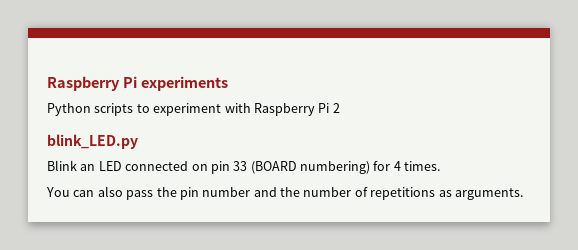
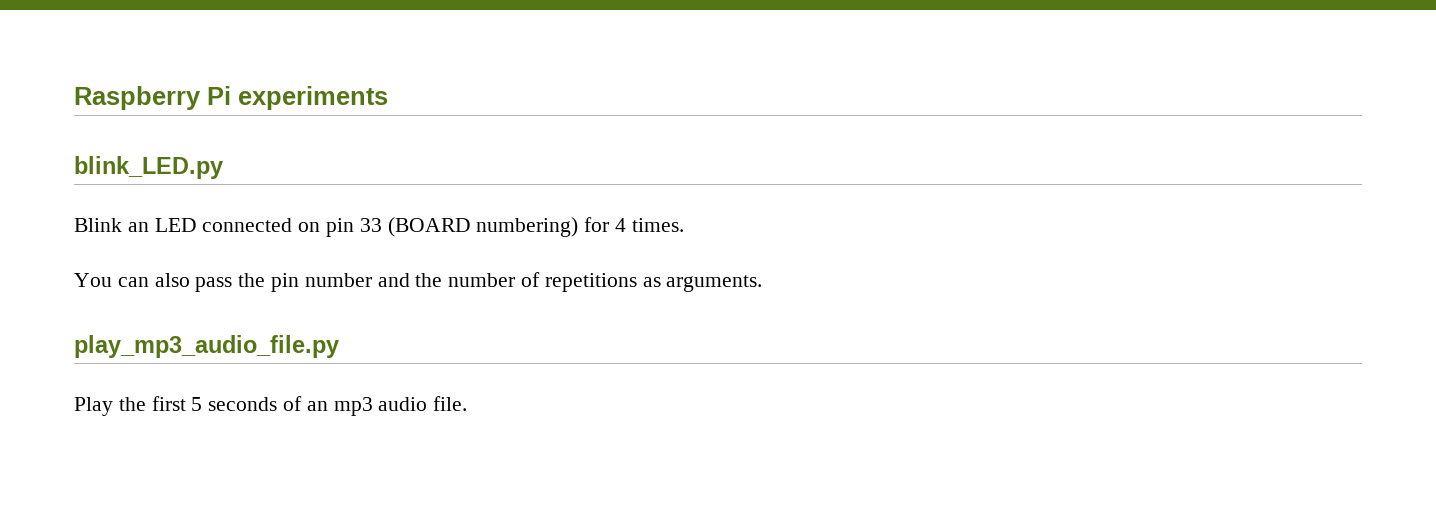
[47,103,340,116] // Python scripts to experiment with Raspberry Pi 2 -> (388, 98) none
(523, 194) none -> [74,335,339,358] [74,396,468,416] // play_mp3_audio_file.py // Play the first 5 seconds of an mp3 audio file.

